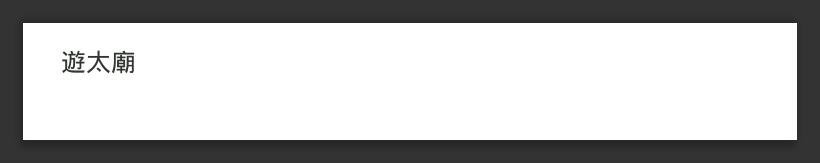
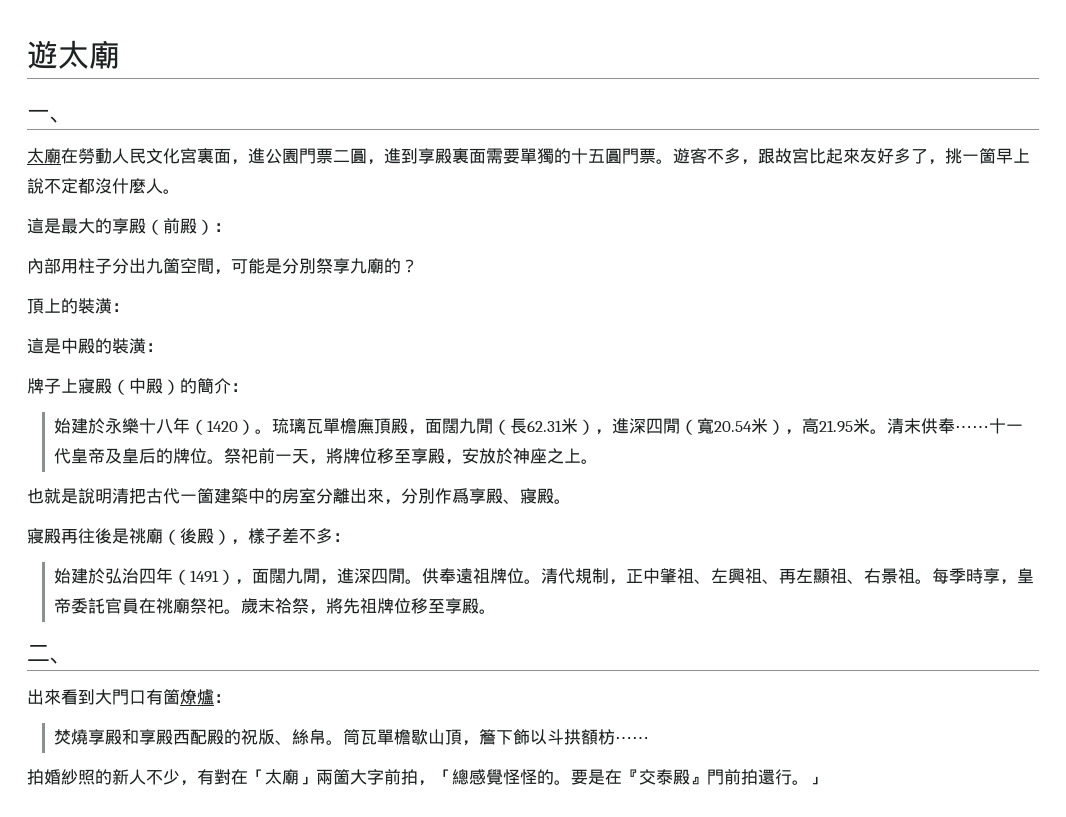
(136, 62) none -> [27,109,73,123] [27,148,1030,165] [27,178,180,194] [27,217,231,235] [27,258,418,275] [27,298,129,314] [27,337,163,354] [27,378,248,395] [54,417,1024,435] [54,448,599,465] [27,488,571,505] [27,528,350,545] [54,567,1035,585] [54,598,497,615] [27,645,73,664] [27,689,231,705] [54,729,650,746] [27,769,826,786] // 一、 // 太廟在勞動人民文化宮裏面，進公園門票二圓，進到享殿裏面需要單獨的十五圓門票。遊客不多，跟故宮比起來友好多了，挑一箇早上說不定都沒什麼人。 // 這是最大的享殿（前殿）： // 內部用柱子分出九箇空間，可能是分別祭享九廟的？ // 頂上的裝潢： // 這是中殿的裝潢： // 牌子上寢殿（中殿）的簡介： // 始建於永樂十八年（1420）。琉璃瓦單檐廡頂殿，面闊九閒（長62.31米），進深四閒（寬20.54米），高21.95米。清末供奉⋯⋯十一代皇帝及皇后的牌位。祭祀前一天，將牌位移至享殿，安放於神座之上。 // 也就是說明清把古代一箇建築中的房室分離出來，分別作爲享殿、寢殿。 // 寢殿再往後是祧廟（後殿），樣子差不多： // 始建於弘治四年（1491），面闊九閒，進深四閒。供奉遠祖牌位。清代規制，正中肇祖、左興祖、再左顯祖、右景祖。每季時享，皇帝委託官員在祧廟祭祀。歲末祫祭，將先祖牌位移至享殿。 // 二、 // 出來看到大門口有箇燎爐： // 焚燒享殿和享殿西配殿的祝版、絲帛。筒瓦單檐歇山頂，簷下飾以斗拱額枋⋯⋯ // 拍婚紗照的新人不少，有對在「太廟」兩箇大字前拍，「總感覺怪怪的。要是在『交泰殿』門前拍還行。」

